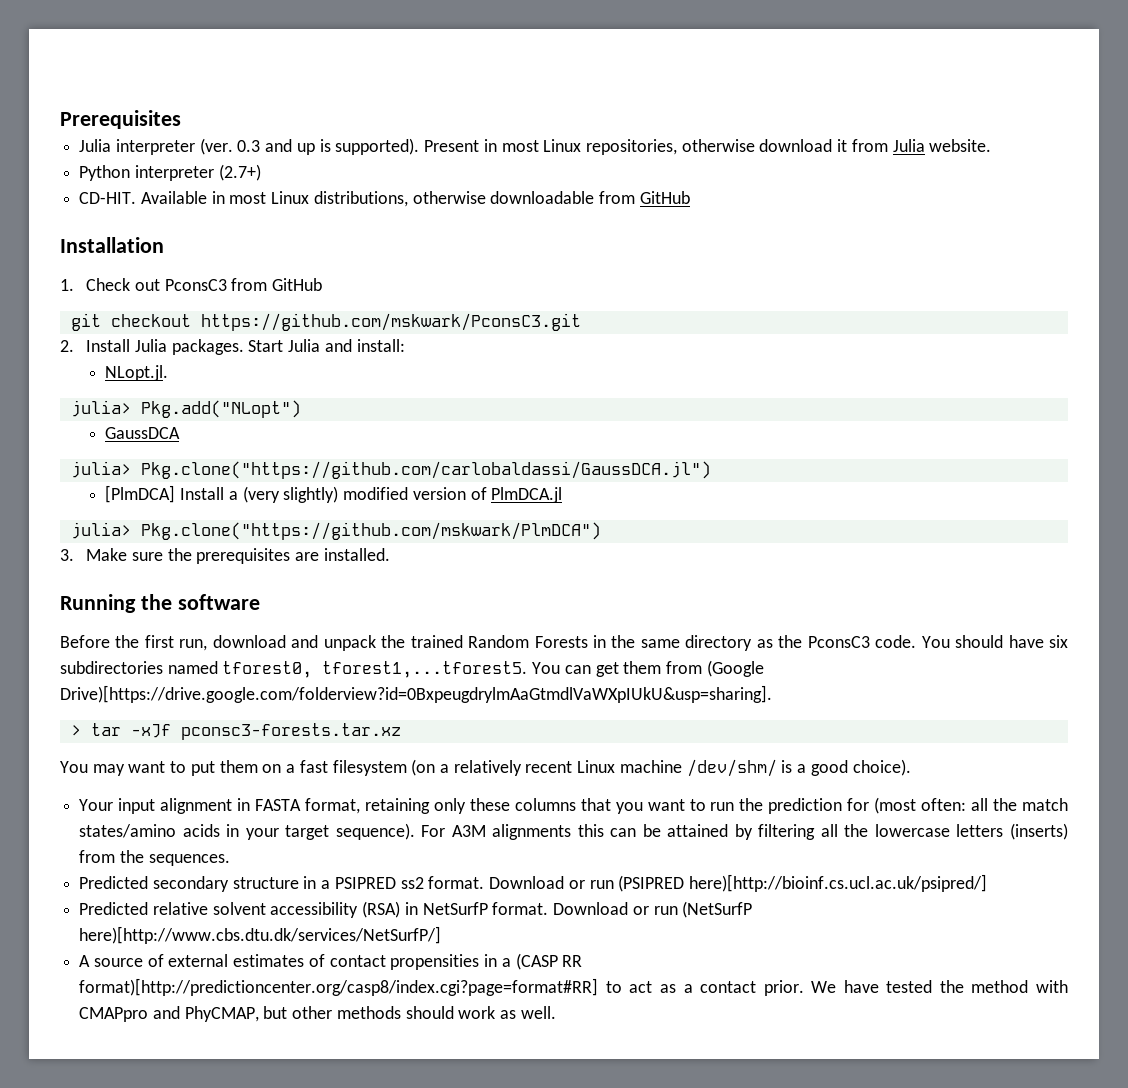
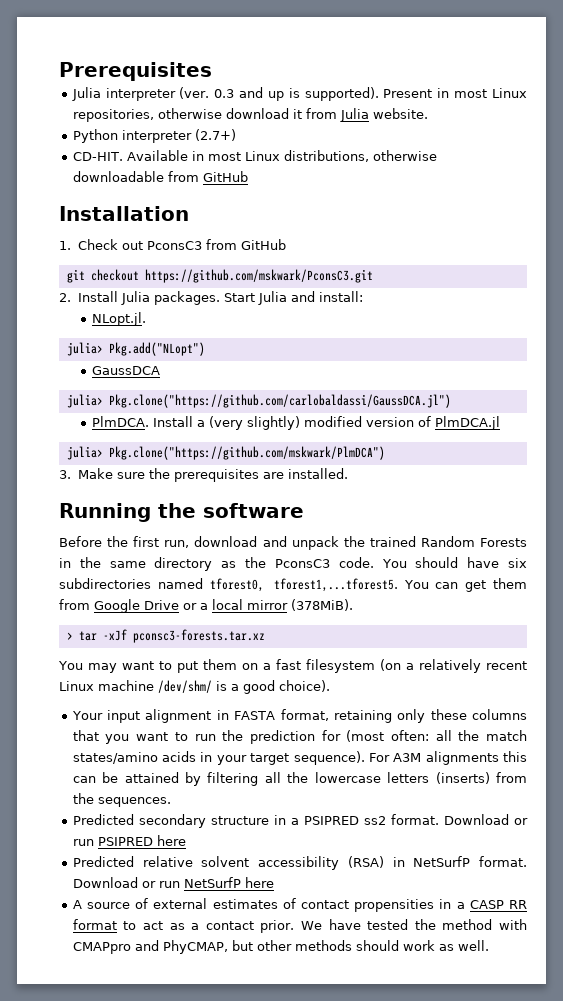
[105,485,176,503] [PlmDCA] -> [92,416,150,427] PlmDCA.
[706,660,764,677] [60,685,772,703] (Google Drive)[https://drive.google.com/folderview?id=0BxpeugdrylmAaGtmdlVaWXpIUkU&usp=sharing]. -> [94,599,353,613] Google Drive or a local mirror (378MiB).
[618,874,987,892] (PSIPRED here)[http://bioinf.cs.ucl.ac.uk/psipred/] -> [97,835,186,846] PSIPRED here
[682,901,753,918] [79,926,442,944] (NetSurfP here)[http://www.cbs.dtu.dk/services/NetSurfP/] -> [183,877,274,888] NetSurfP here
[515,953,583,970] [79,978,599,996] (CASP RR format)[http://predictioncenter.org/casp8/index.cgi?page=format#RR] -> [469,900,527,909] [72,919,117,930] CASP RR format

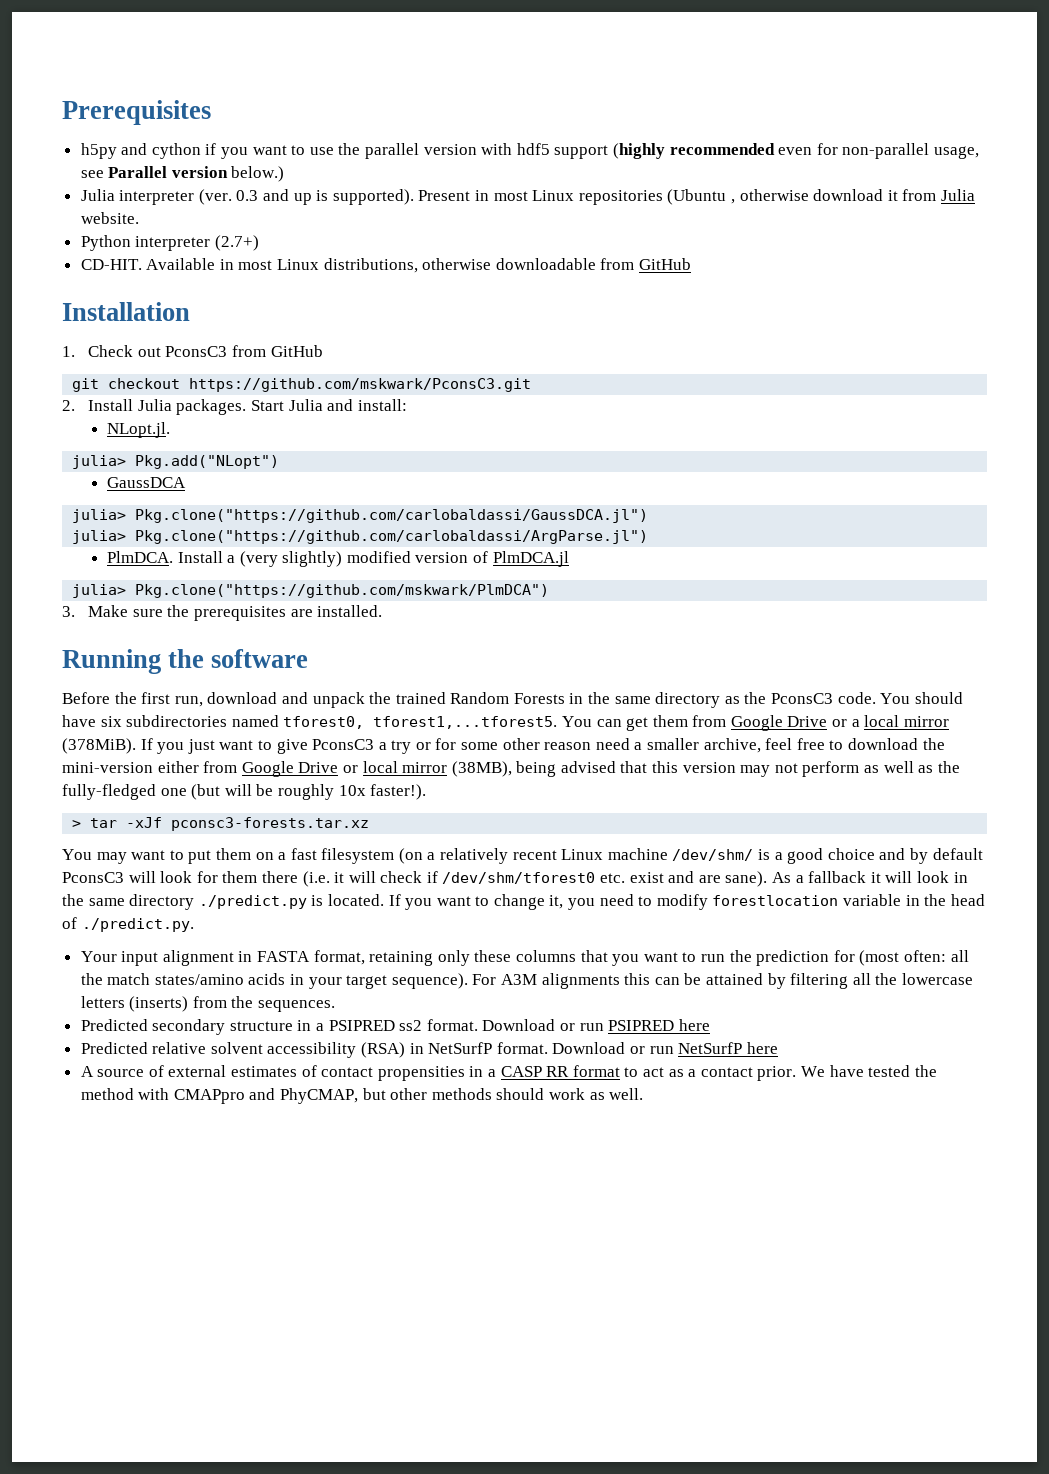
(212, 71) none -> [80,143,979,159] [80,166,285,182] // h5py and cython if you want to use the parallel version with hdf5 support (highly recommended even for non-parallel usage, see Parallel version below.)
[72,109,154,122] repositories, -> [578,189,735,205] repositories (Ubuntu ,
(451, 401) none -> [72,530,649,544] // julia> Pkg.clone("https://github.com/carlobaldassi/ArgParse.jl")
(353, 605) none -> [140,738,945,754] [62,761,960,777] [62,784,427,800] If you just want to give PconsC3 a try or for some other reason need a smaller archive, feel free to download the mini-version either from Google Drive or local mirror (38MB), being advised that this version may not perform as well as the fully-fledged one (but will be roughly 10x faster!).
[279,680,330,692] choice). -> [827,848,983,864] [62,871,968,887] [62,894,985,910] [62,917,194,932] choice and by default PconsC3 will look for them there (i.e. it will check if /dev/shm/tforest0 etc. exist and are sane). As a fallback it will look in the same directory ./predict.py is located. If you want to change it, you need to modify forestlocation variable in the head of ./predict.py.

